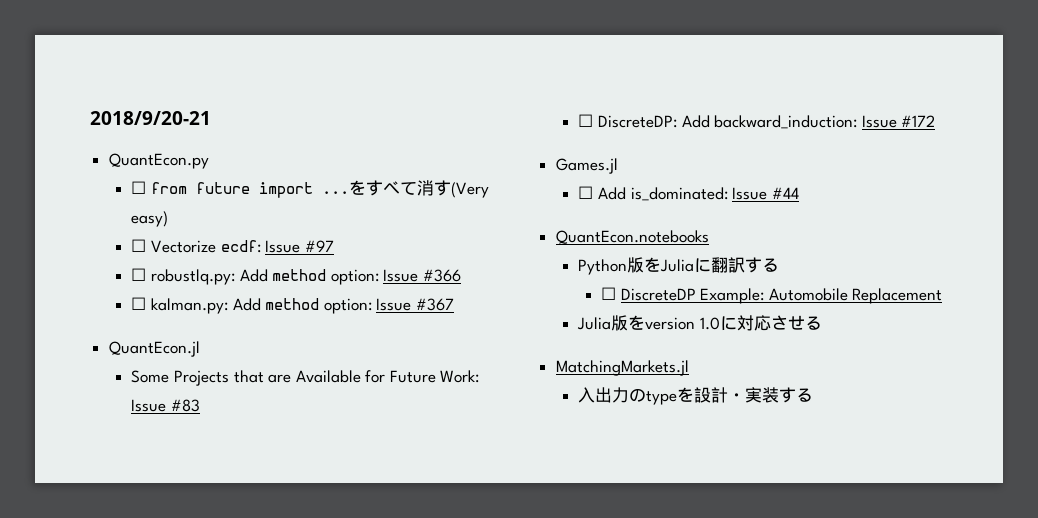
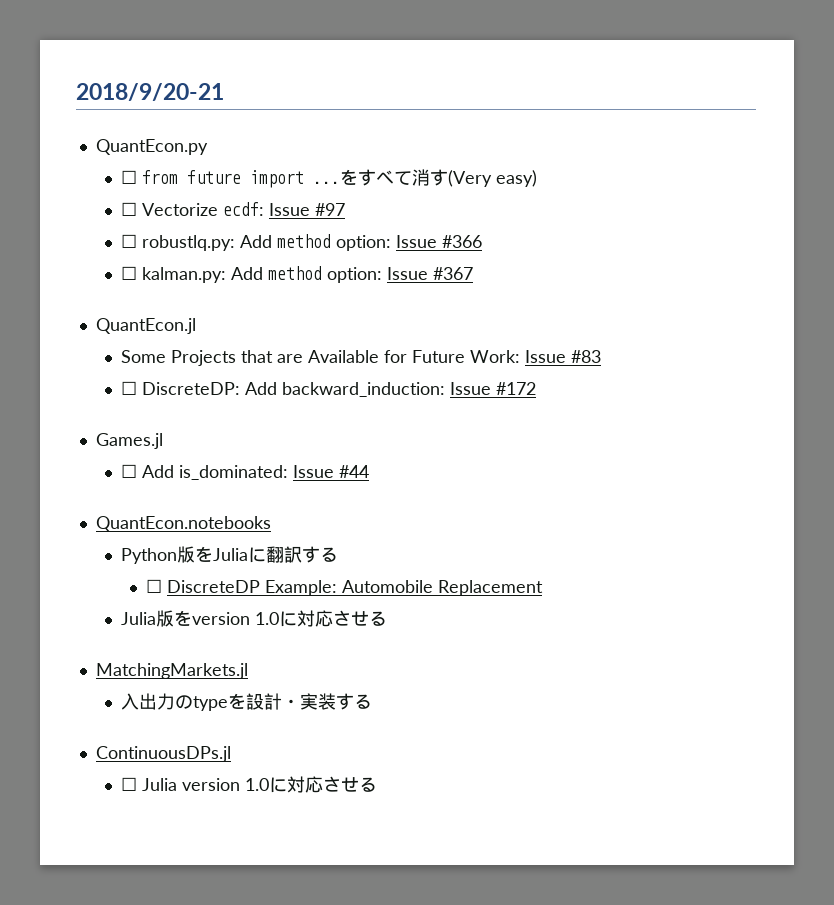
(814, 395) none -> [95,746,231,762] [121,776,378,793] // ContinuousDPs.jl // ☐ Julia version 1.0に対応させる

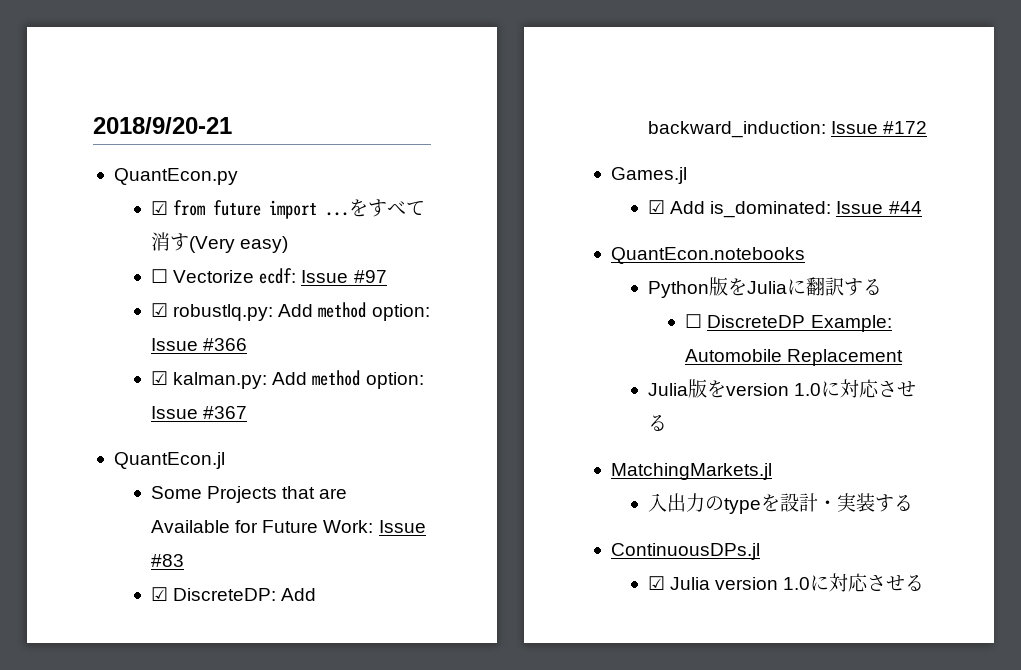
[121,170,138,184] ☐ -> [151,201,169,215] ☑
[121,234,138,248] ☐ -> [151,303,169,317] ☑
[121,266,138,280] ☐ -> [151,371,169,385] ☑
[121,381,138,395] ☐ -> [151,587,169,601] ☑
[121,464,138,478] ☐ -> [648,200,666,214] ☑
[121,777,138,791] ☐ -> [648,576,666,590] ☑

